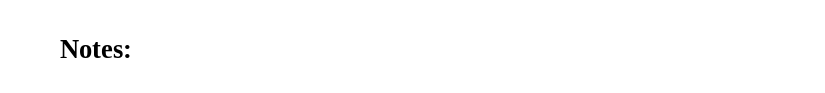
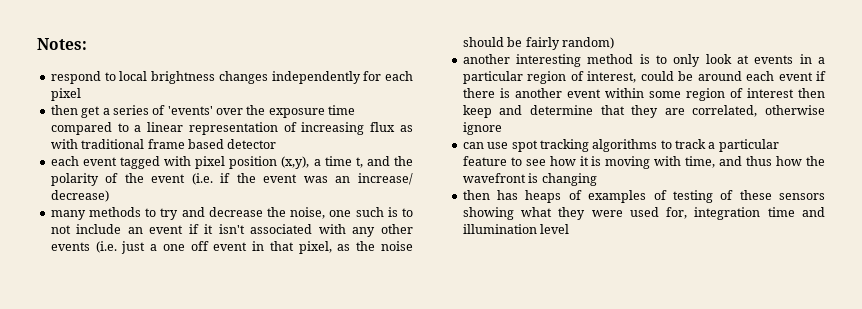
(132, 49) none -> [50,71,413,84] [50,88,81,101] [50,105,356,118] [50,122,413,135] [50,139,277,149] [50,156,414,169] [50,173,413,186] [50,190,109,202] [50,207,413,220] [50,224,413,237] [50,241,413,254] [462,37,614,50] [462,54,825,67] [462,71,826,84] [462,88,825,101] [462,105,825,118] [462,122,502,135] [462,139,779,152] [462,156,825,169] [462,173,597,186] [462,190,825,203] [462,207,825,220] [462,224,570,234] // respond to local brightness changes independently for each pixel // then get a series of 'events' over the exposure time compared to a linear representation of increasing flux as with traditional frame based detector // each event tagged with pixel position (x,y), a time t, and the polarity of the event (i.e. if the event was an increase/ decrease) // many methods to try and decrease the noise, one such is to not include an event if it isn't associated with any other events (i.e. just a one off event in that pixel, as the noise should be fairly random) // another interesting method is to only look at events in a particular region of interest, could be around each event if there is another event within some region of interest then keep and determine that they are correlated, otherwise ignore // can use spot tracking algorithms to track a particular feature to see how it is moving with time, and thus how the wavefront is changing // then has heaps of examples of testing of these sensors showing what they were used for, integration time and illumination level

